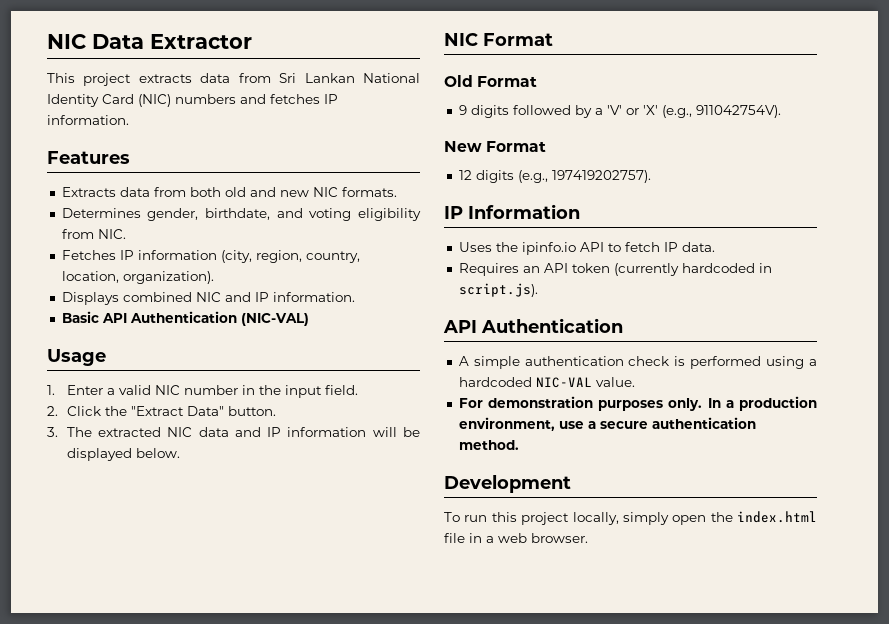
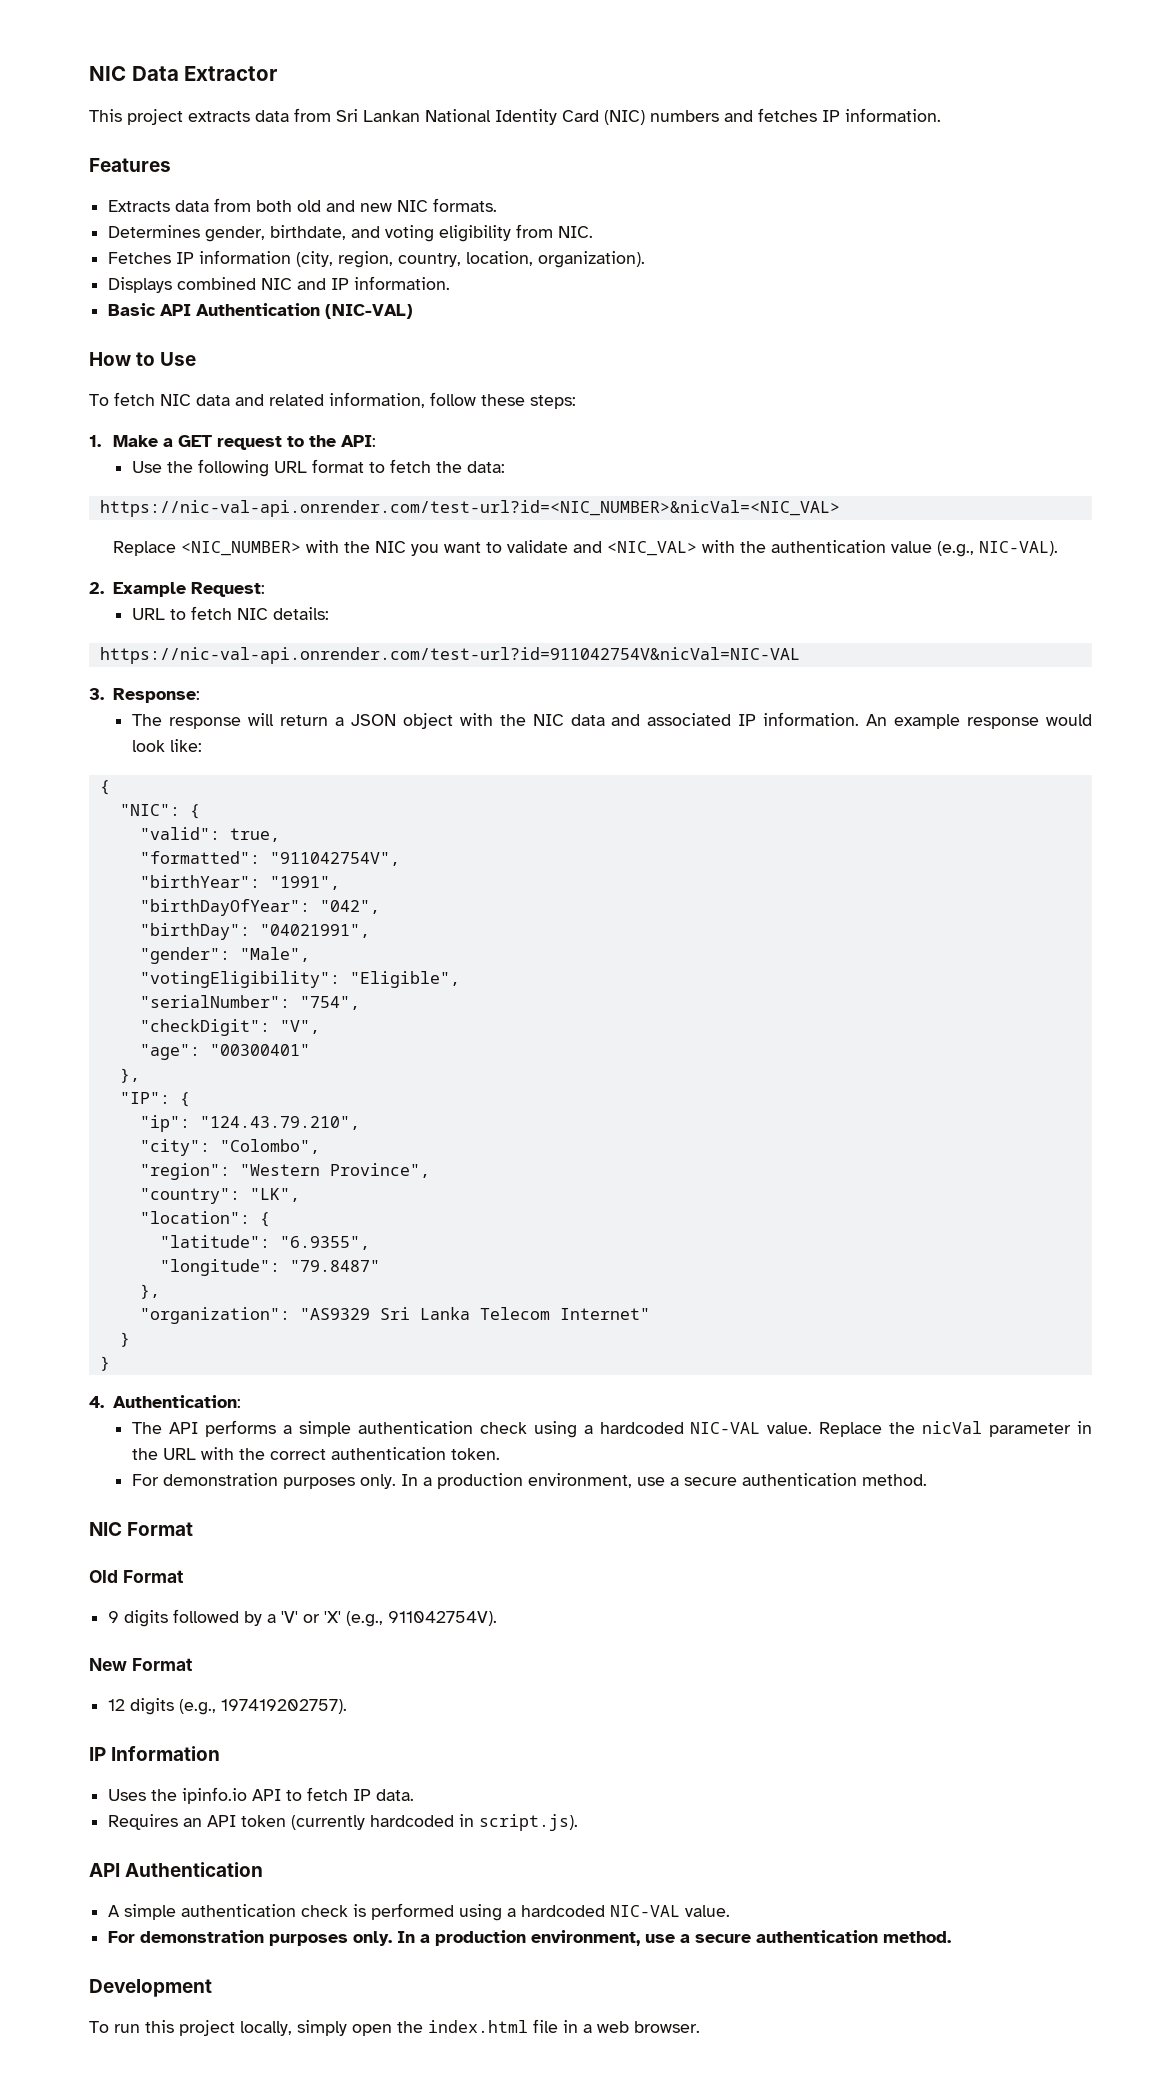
[47,349,106,366] [47,385,358,398] [47,406,276,416] [47,427,420,437] [66,448,180,461] Usage // 1. Enter a valid NIC number in the input field. // 2. Click the "Extract Data" button. // 3. The extracted NIC data and IP information will be displayed below. -> [89,352,197,366] [89,392,576,409] [89,435,376,450] [132,459,506,477] [99,500,840,517] [112,540,1058,557] [89,582,265,597] [132,606,330,620] [99,647,800,664] [89,688,200,703] [132,712,1092,729] [132,739,203,752] [99,780,110,795] [119,804,200,819] [139,827,280,842] [139,851,400,866] [139,875,340,890] [139,899,380,916] [139,923,370,940] [139,947,310,964] [139,971,460,988] [139,995,360,1010] [139,1019,320,1036] [139,1044,310,1060] [119,1068,140,1083] [119,1092,190,1107] [139,1115,360,1132] [139,1139,320,1156] [139,1163,430,1180] [139,1188,300,1204] [139,1211,270,1227] [159,1235,370,1250] [159,1259,380,1276] [139,1284,160,1299] [139,1307,650,1324] [119,1332,130,1347] [99,1356,110,1371] [89,1395,241,1408] [132,1420,1092,1438] [132,1447,501,1460] [132,1473,928,1489] How to Use // To fetch NIC data and related information, follow these steps: // 1. Make a GET request to the API: // Use the following URL format to fetch the data: // https://nic-val-api.onrender.com/test-url?id=<NIC_NUMBER>&nicVal=<NIC_VAL> // Replace <NIC_NUMBER> with the NIC you want to validate and <NIC_VAL> with the authentication value (e.g., NIC-VAL). // 2. Example Request: // URL to fetch NIC details: // https://nic-val-api.onrender.com/test-url?id=911042754V&nicVal=NIC-VAL // 3. Response: // The response will return a JSON object with the NIC data and associated IP information. An example response would look like: // { // "NIC": { // "valid": true, // "formatted": "911042754V", // "birthYear": "1991", // "birthDayOfYear": "042", // "birthDay": "04021991", // "gender": "Male", // "votingEligibility": "Eligible", // "serialNumber": "754", // "checkDigit": "V", // "age": "00300401" // }, // "IP": { // "ip": "124.43.79.210", // "city": "Colombo", // "region": "Western Province", // "country": "LK", // "location": { // "latitude": "6.9355", // "longitude": "79.8487" // }, // "organization": "AS9329 Sri Lanka Telecom Internet" // } // } // 4. Authentication: // The API performs a simple authentication check using a hardcoded NIC-VAL value. Replace the nicVal parameter in the URL with the correct authentication token. // For demonstration purposes only. In a production environment, use a secure authentication method.

